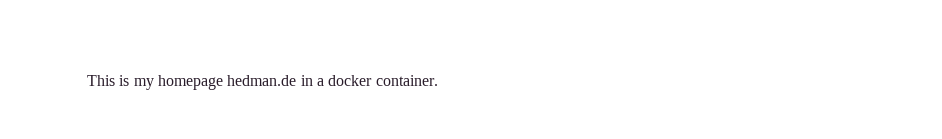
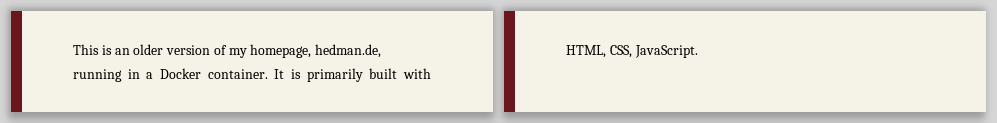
[133,75,438,90] my homepage hedman.de in a docker container. -> [114,44,382,58] [73,68,431,82] [566,45,698,58] an older version of my homepage, hedman.de, running in a Docker container. It is primarily built with HTML, CSS, JavaScript.

